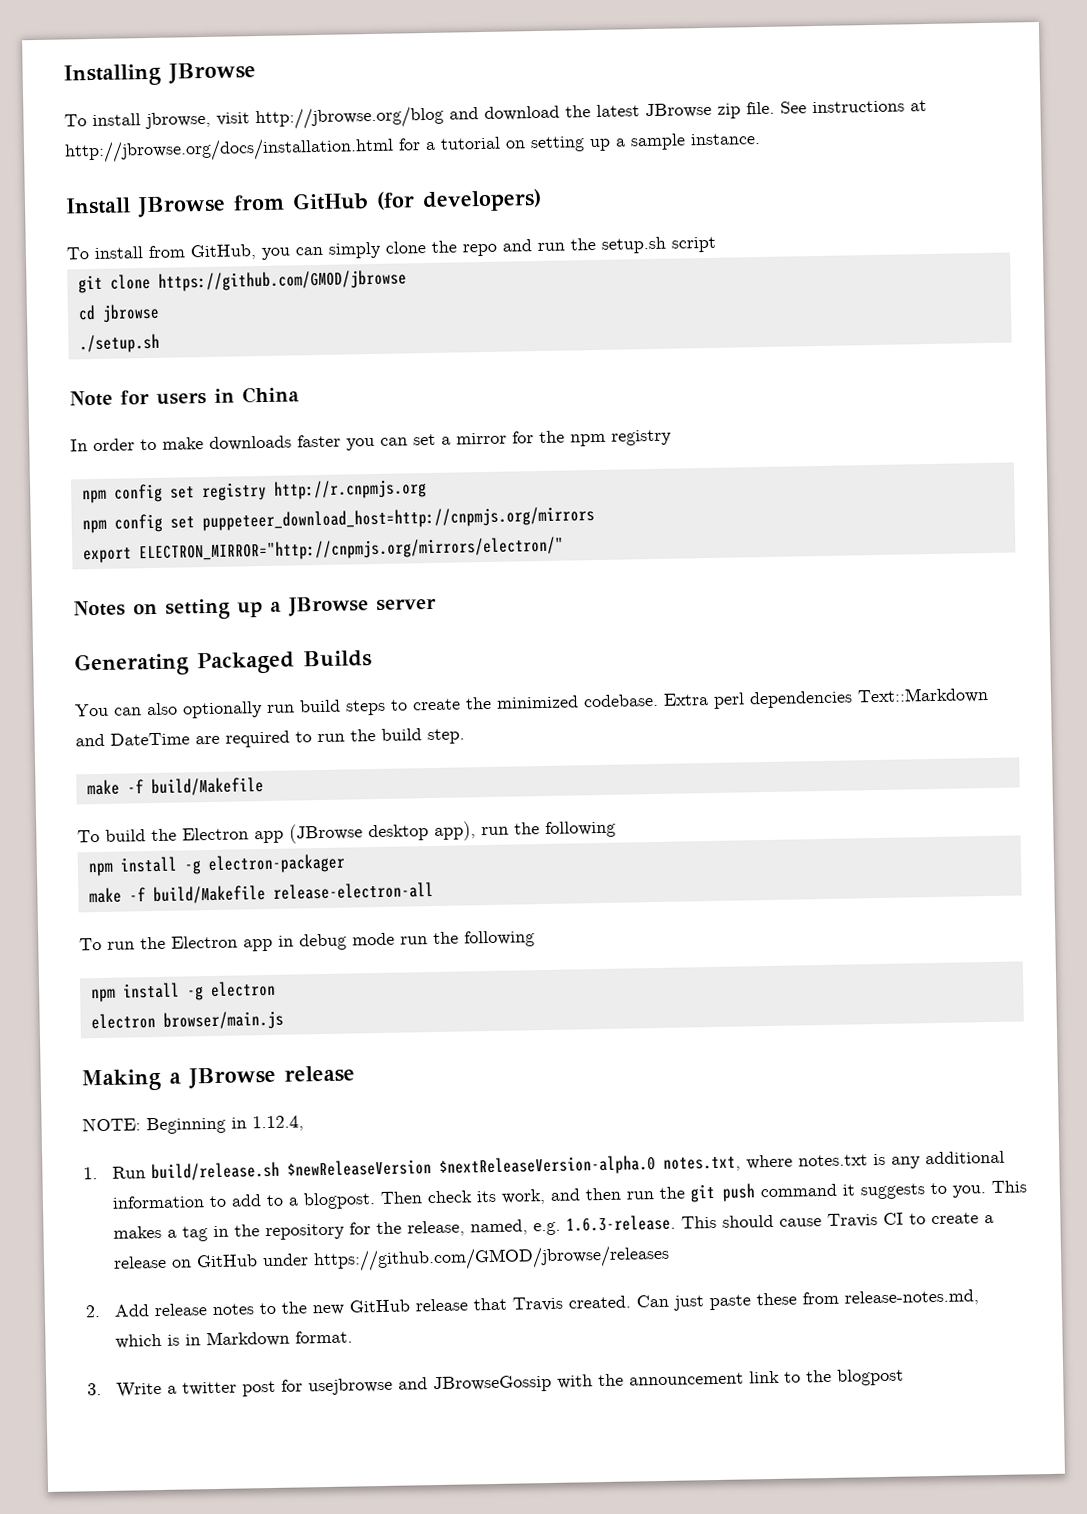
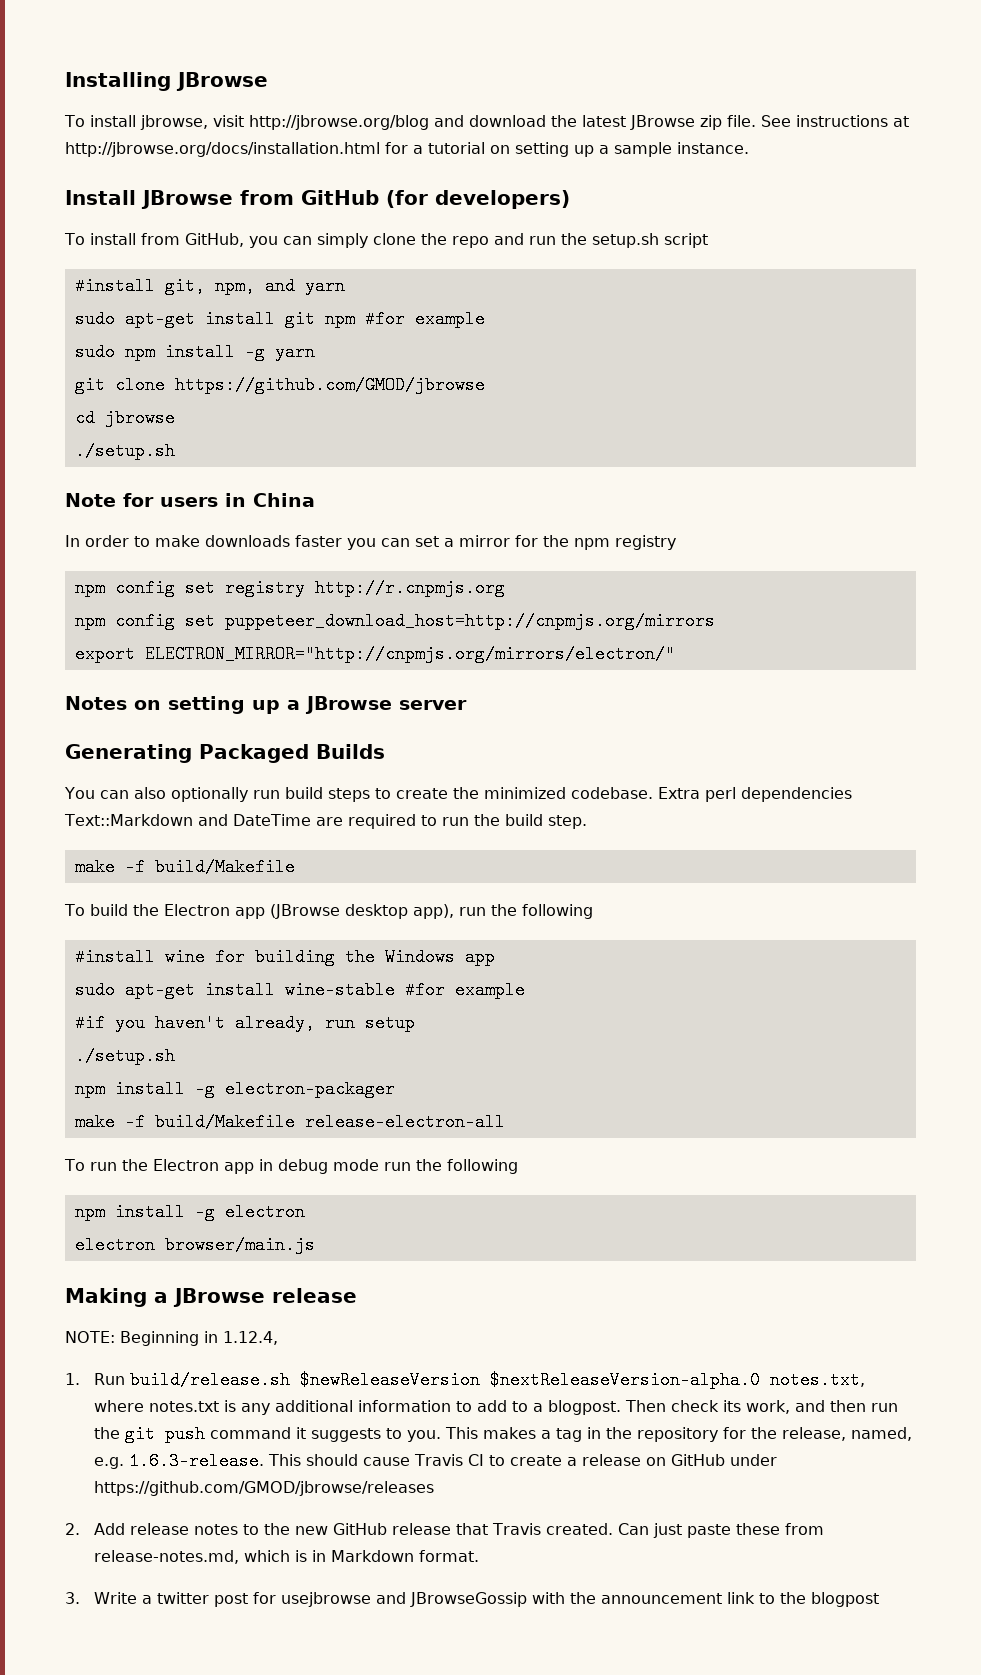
(716, 244) none -> [74,277,345,295] [74,310,485,328] [74,343,315,361] // #install git, npm, and yarn // sudo apt-get install git npm #for example // sudo npm install -g yarn
(616, 829) none -> [74,948,495,966] [74,981,525,999] [74,1014,415,1032] [74,1047,175,1065] // #install wine for building the Windows app // sudo apt-get install wine-stable #for example // #if you haven't already, run setup // ./setup.sh

